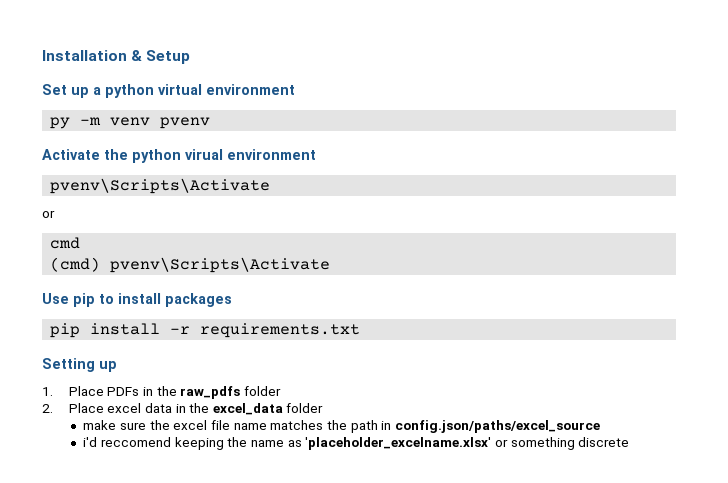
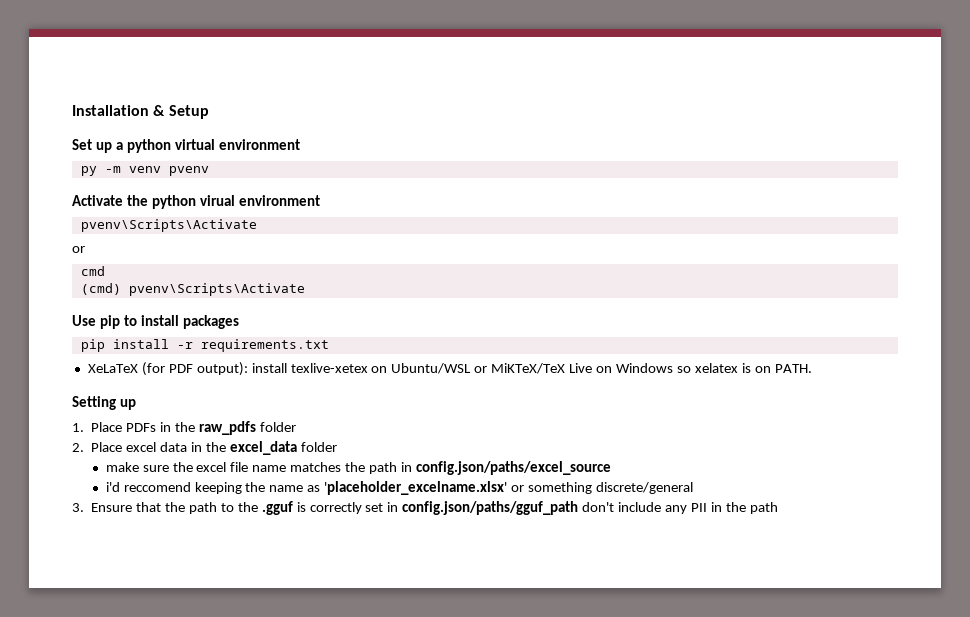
(361, 330) none -> [87,362,812,376] // XeLaTeX (for PDF output): install texlive-xetex on Ubuntu/WSL or MiKTeX/TeX Live on Windows so xelatex is on PATH.
[578,437,630,447] discrete -> [595,482,693,494] [72,501,778,515] discrete/general // 3. Ensure that the path to the .gguf is correctly set in config.json/paths/gguf_path don't include any PII in the path

